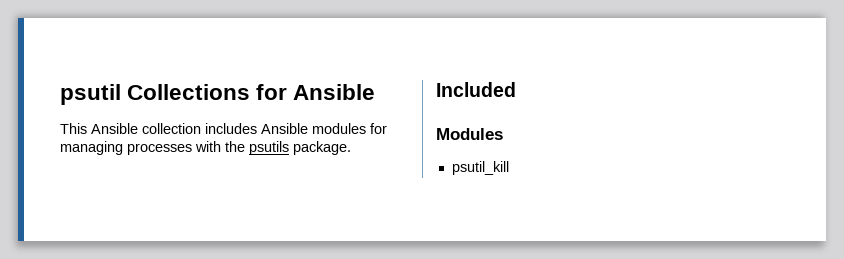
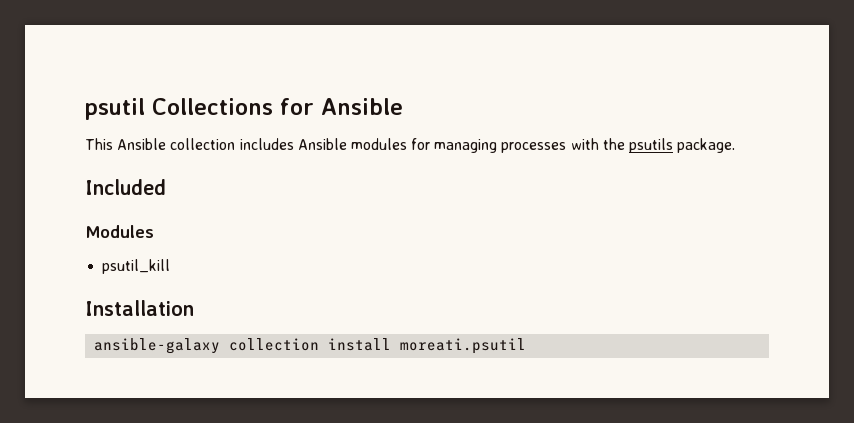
(509, 168) none -> [85,300,194,316] [94,338,527,354] // Installation // ansible-galaxy collection install moreati.psutil

